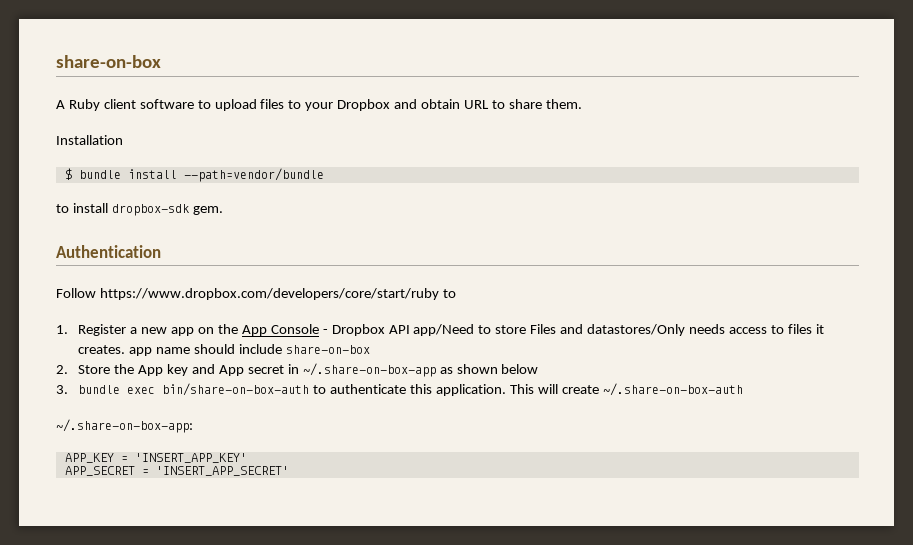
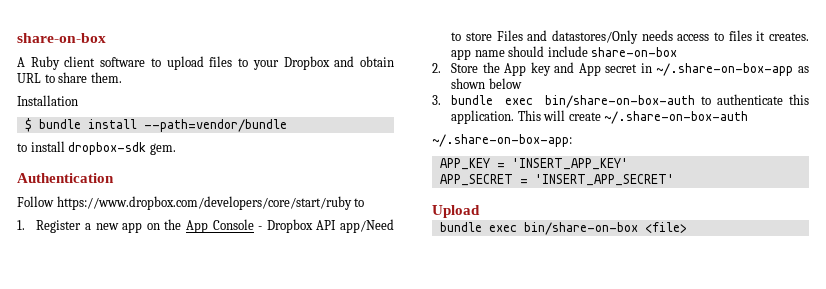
(289, 471) none -> [432,205,480,218] [439,222,687,235] // Upload // bundle exec bin/share-on-box <file>

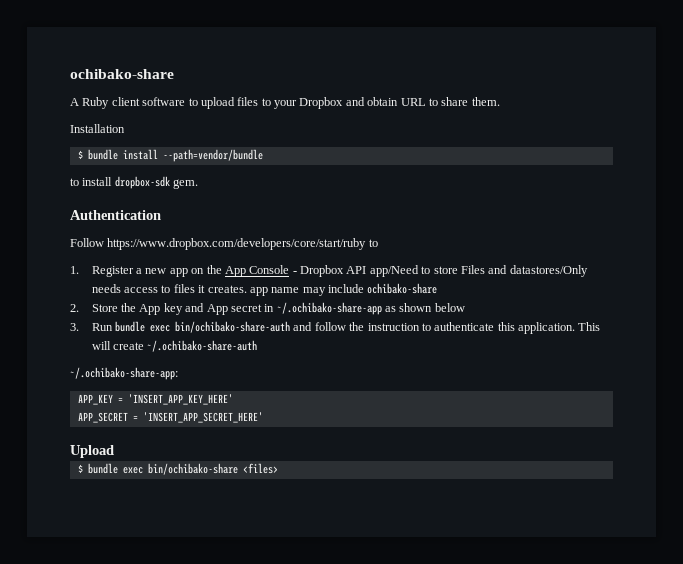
[17,33,106,43] share-on-box -> [70,69,174,79] ochibako-share
[508,46,678,57] should include share-on-box -> [302,283,438,296] may include ochibako-share
[656,63,794,76] ~/.share-on-box-app -> [276,302,382,315] ~/.ochibako-share-app
[451,95,696,108] bundle exec bin/share-on-box-auth -> [91,321,420,333] Run bundle exec bin/ochibako-share-auth and follow the instruction
[604,111,749,124] [432,134,572,147] ~/.share-on-box-auth // ~/.share-on-box-app: -> [147,340,258,352] [70,367,178,380] ~/.ochibako-share-auth // ~/.ochibako-share-app:
[511,158,628,170] 'INSERT_APP_KEY' -> [127,394,233,405] 'INSERT_APP_KEY_HERE'
[534,174,674,186] 'INSERT_APP_SECRET' -> [142,412,263,423] 'INSERT_APP_SECRET_HERE'
[439,222,687,235] bundle exec bin/share-on-box <file> -> [77,463,278,475] $ bundle exec bin/ochibako-share <files>

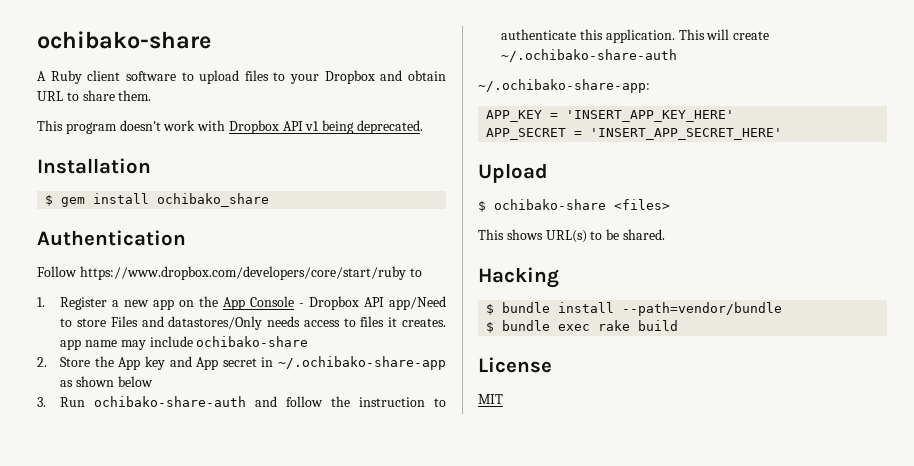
[70,124,125,133] [77,149,263,162] [70,176,199,189] Installation // $ bundle install --path=vendor/bundle // to install dropbox-sdk gem. -> [37,120,424,134] [37,158,151,174] [45,193,270,207] This program doesn't work with Dropbox API v1 being deprecated. // Installation // $ gem install ochibako_share
[115,321,291,333] bundle exec bin/ochibako-share-auth -> [94,396,247,407] ochibako-share-auth
(114, 451) none -> [478,199,670,212] [478,229,665,243] [478,267,559,288] [486,302,783,316] // $ ochibako-share <files> // This shows URL(s) to be shared. // Hacking // $ bundle install --path=vendor/bundle
[147,463,278,475] bin/ochibako-share <files> -> [598,320,679,331] [478,357,552,373] [478,394,503,404] rake build // License // MIT

